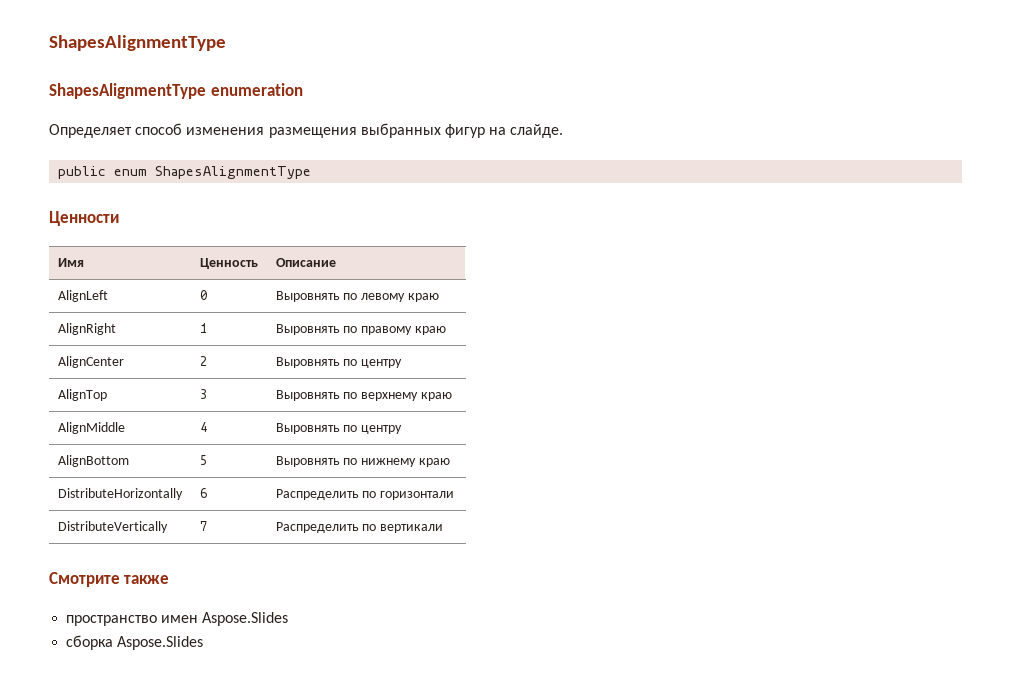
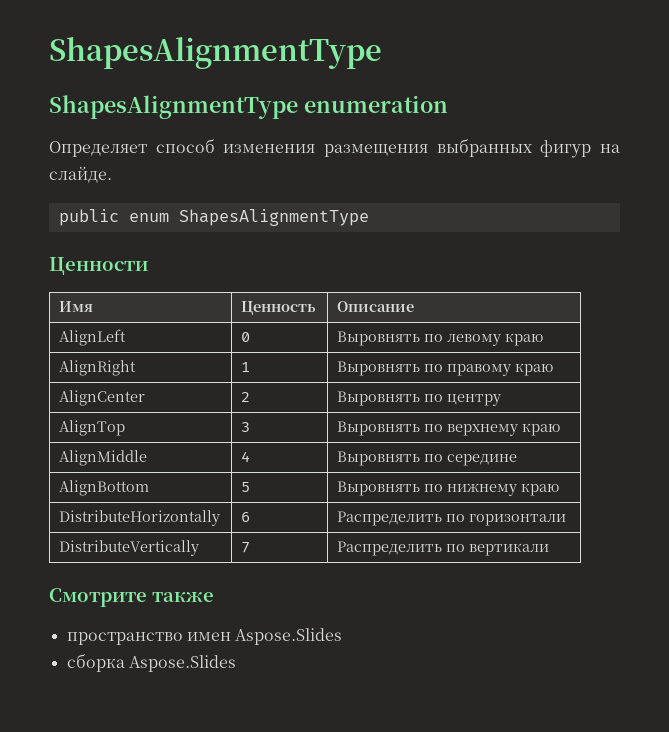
[361,425,403,434] центру -> [447,454,518,466] середине

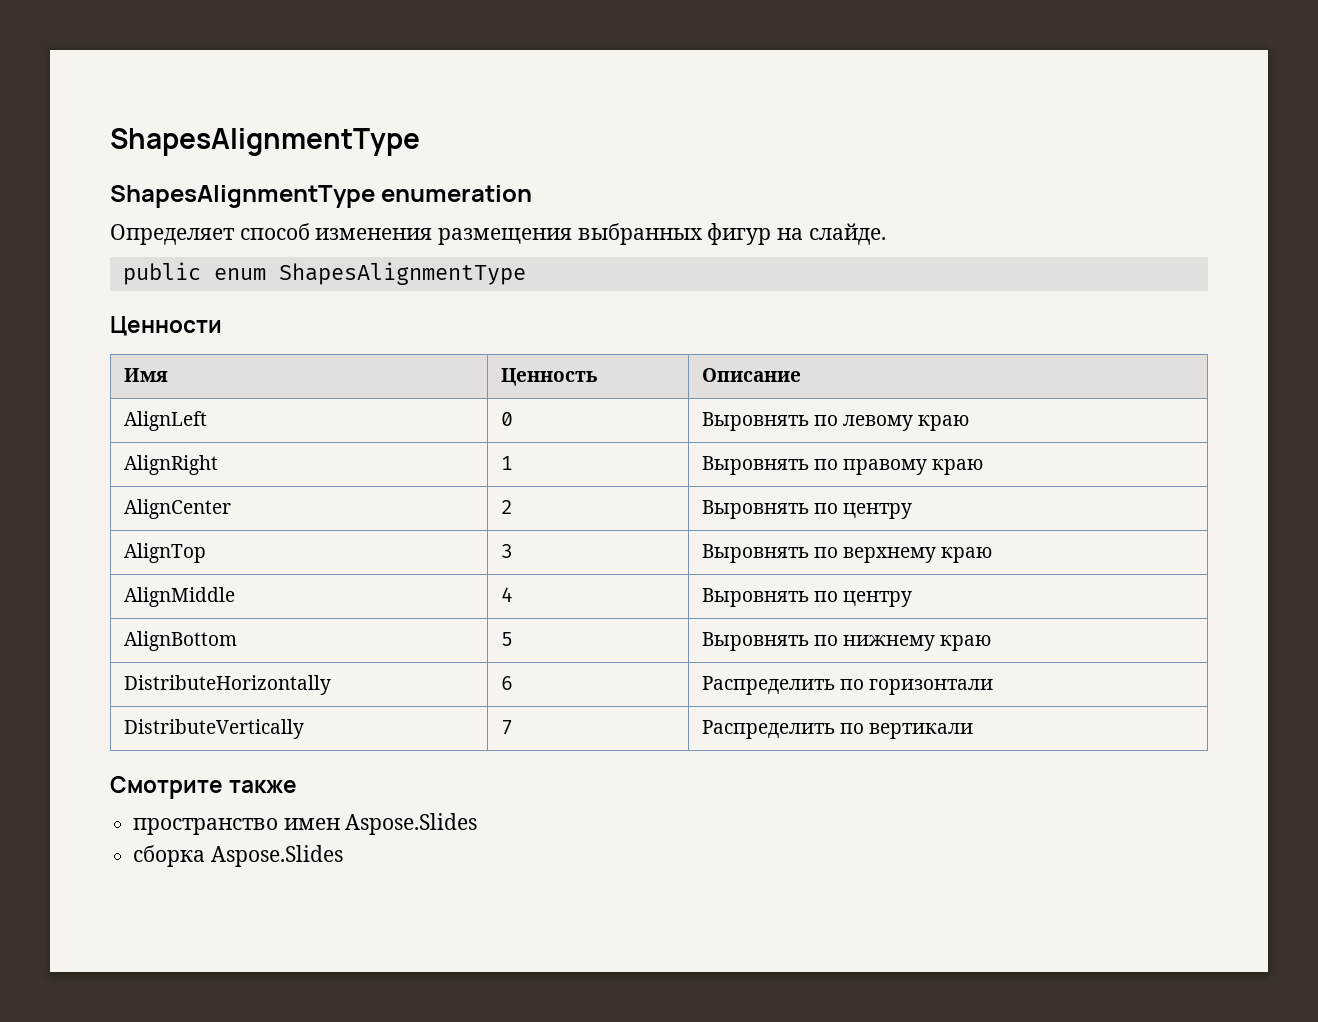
[447,454,518,466] середине -> [843,591,913,607] центру

